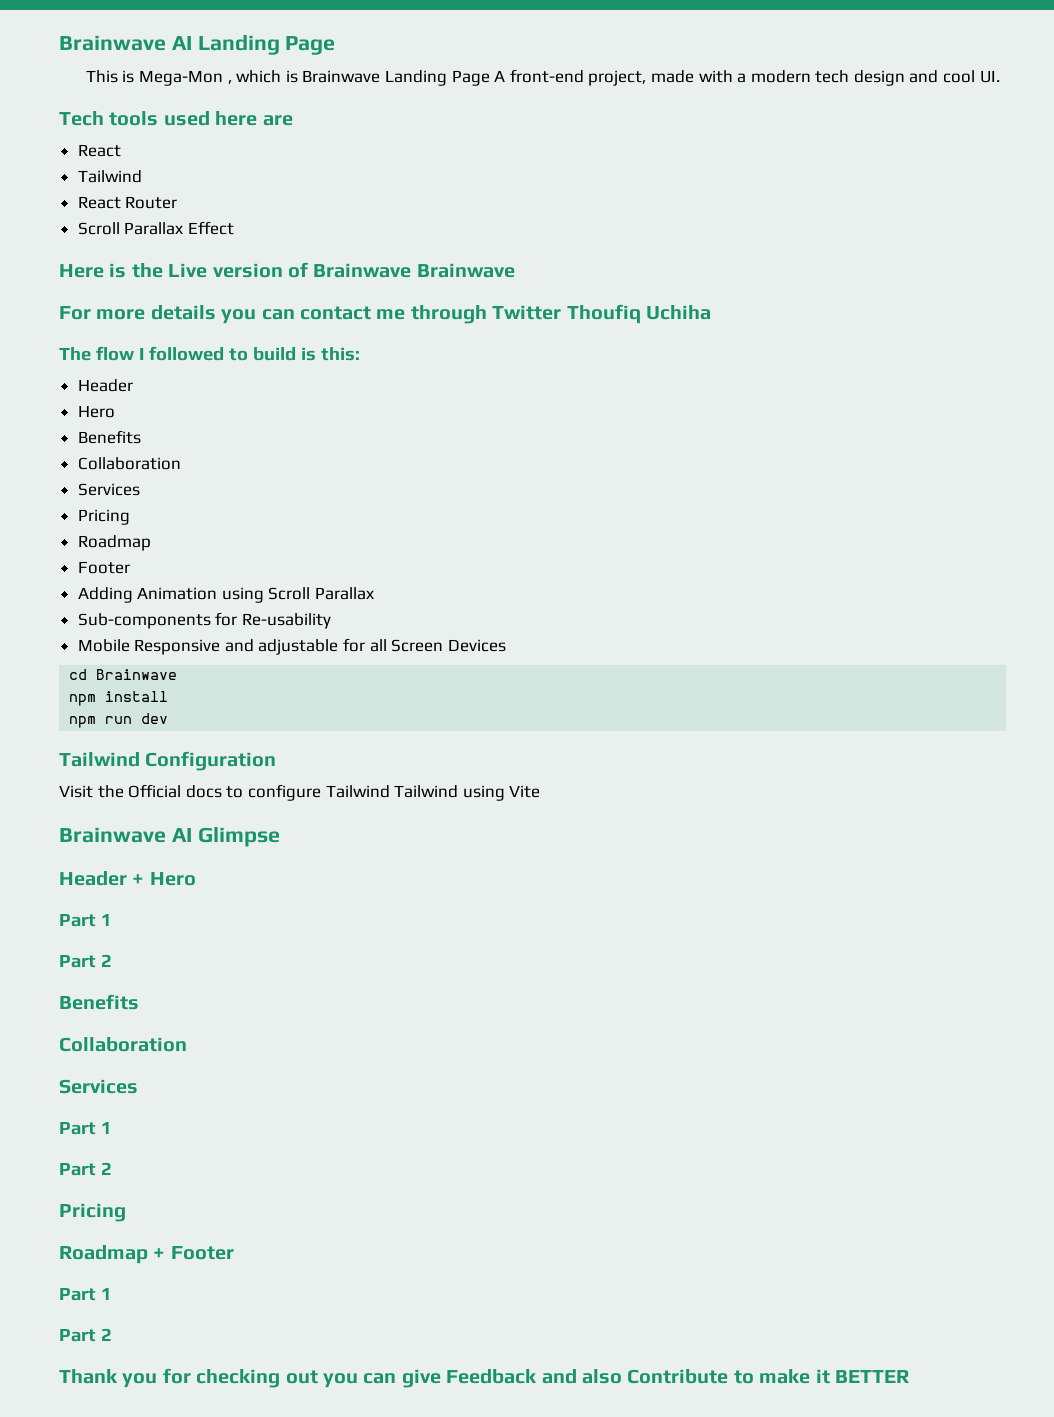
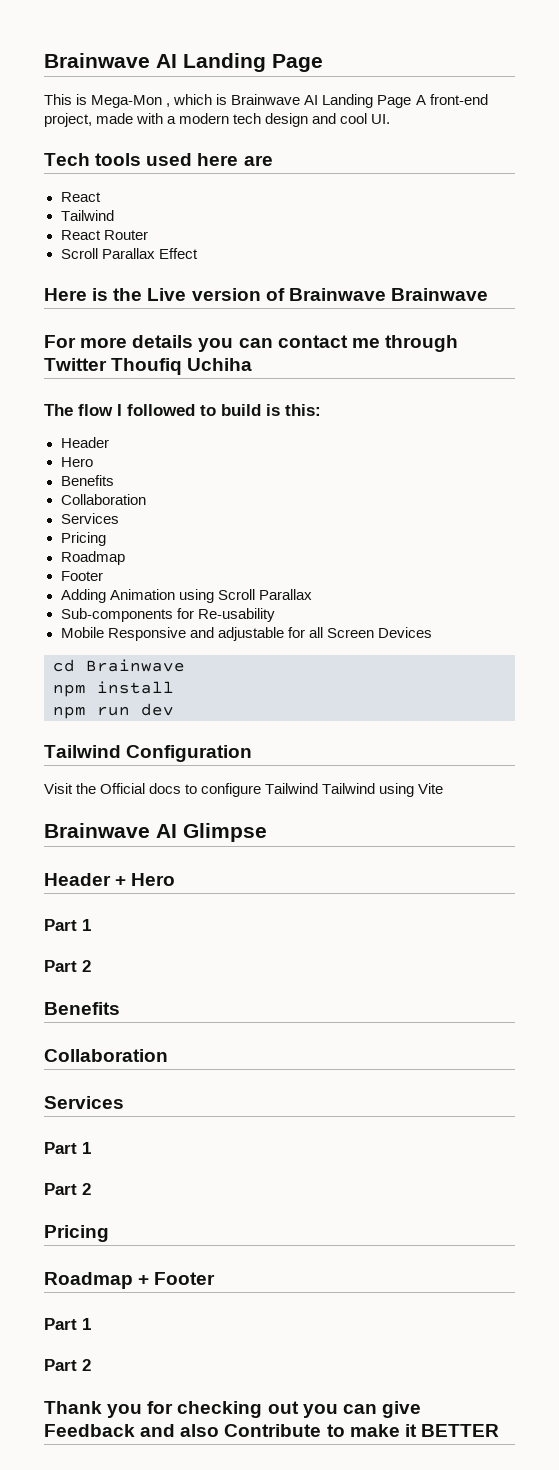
(381, 76) none -> [304,95,319,105] AI

